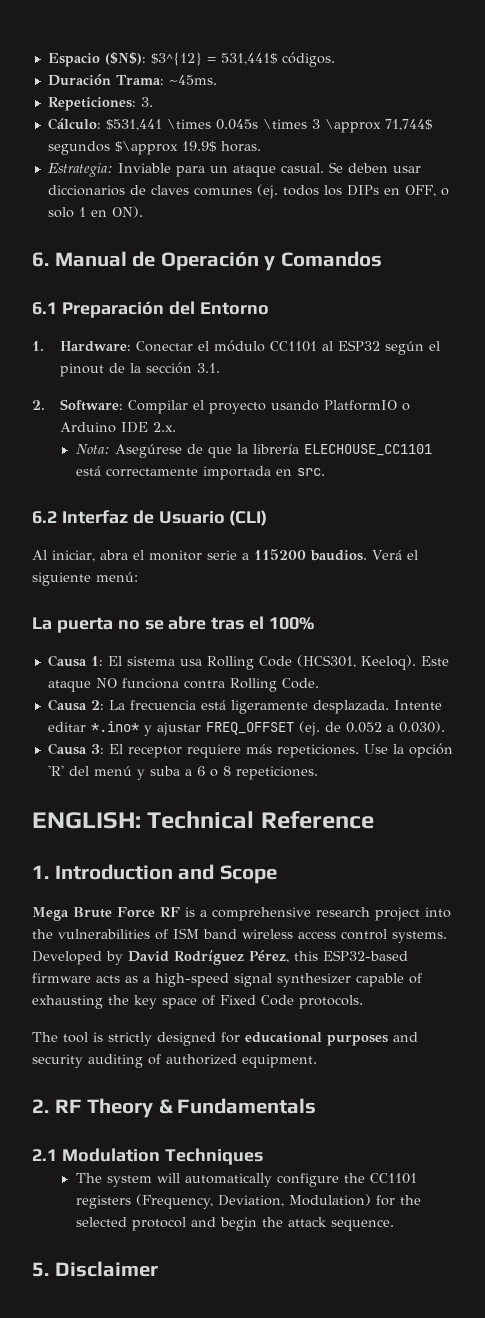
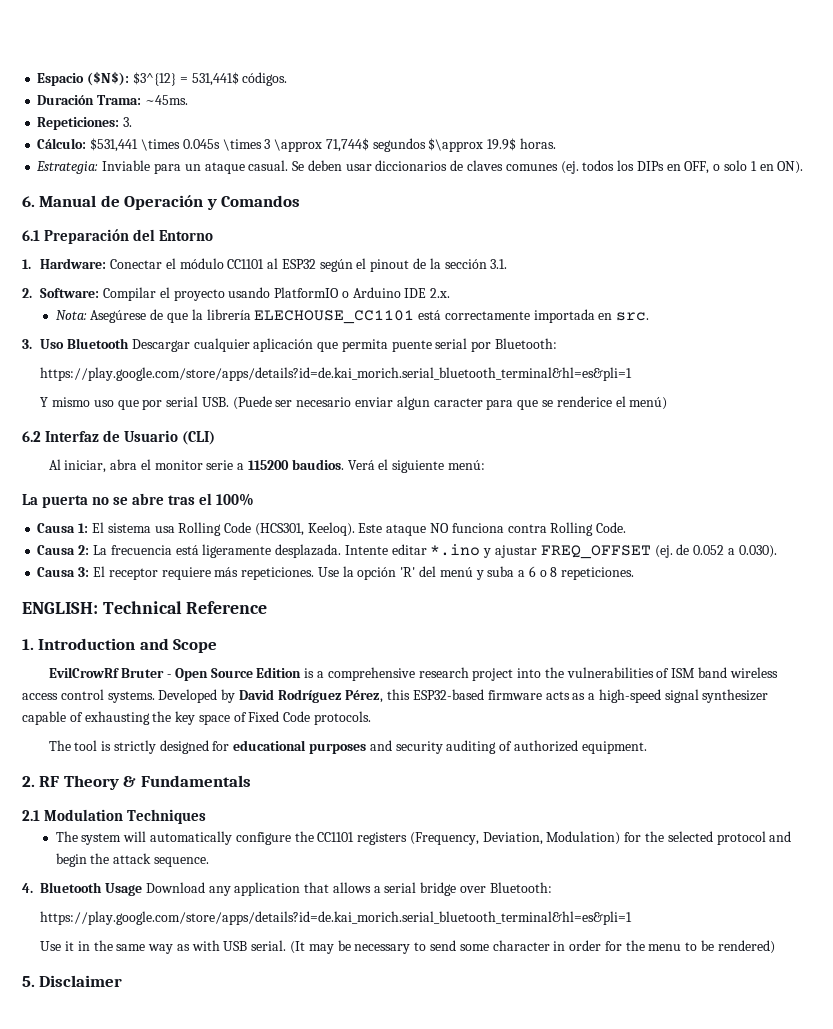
(325, 472) none -> [22,338,558,352] [40,367,633,381] [40,396,668,410] // 3. Uso Bluetooth Descargar cualquier aplicación que permita puente serial por Bluetooth: // https://play.google.com/store/apps/details?id=de.kai_morich.serial_bluetooth_terminal&hl=es&pli=1 // Y mismo uso que por serial USB. (Puede ser necesario enviar algun caracter para que se renderice el menú)
[90,721,139,732] *.ino* -> [430,544,481,556] *.ino
[32,907,180,921] Mega Brute Force RF -> [48,667,302,681] EvilCrowRf Bruter - Open Source Edition
(394, 1225) none -> [22,882,552,896] [40,911,633,925] [40,940,775,954] // 4. Bluetooth Usage Download any application that allows a serial bridge over Bluetooth: // https://play.google.com/store/apps/details?id=de.kai_morich.serial_bluetooth_terminal&hl=es&pli=1 // Use it in the same way as with USB serial. (It may be necessary to send some character in order for the menu to be rendered)

